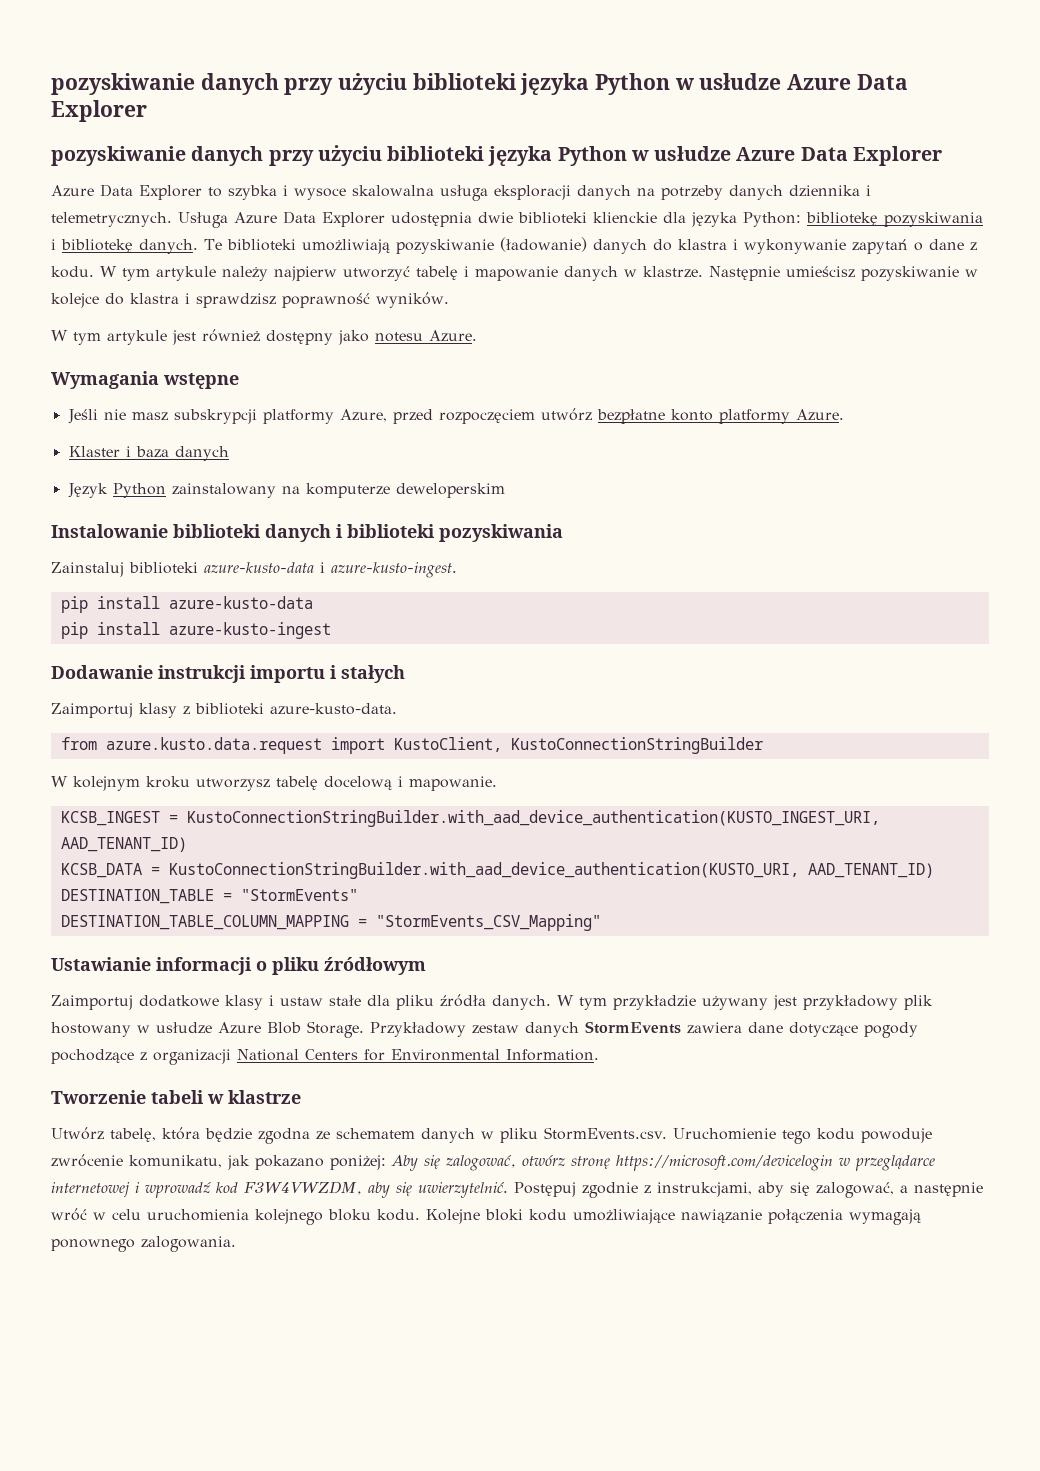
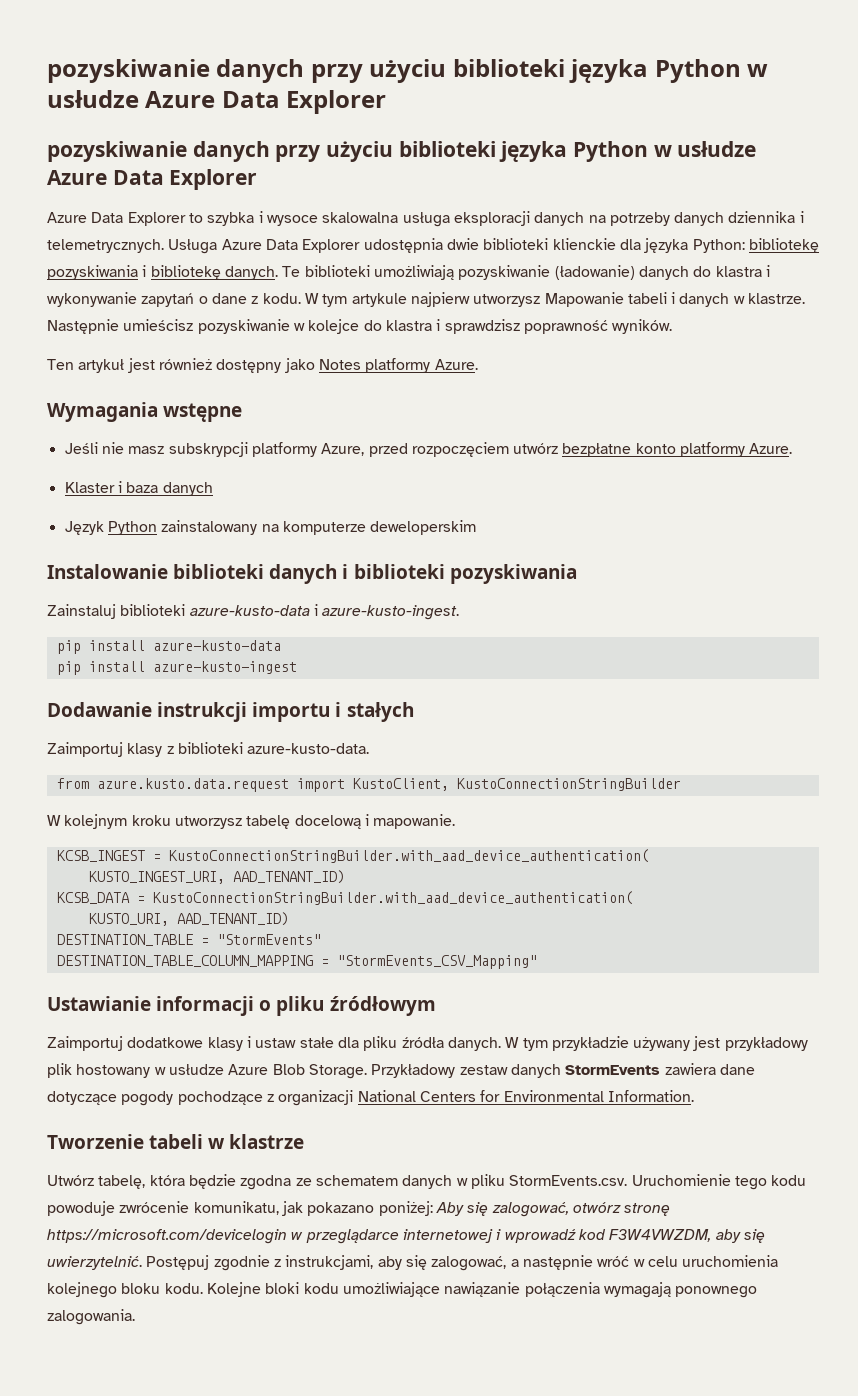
[222,266,558,281] należy najpierw utworzyć tabelę i mapowanie -> [410,292,676,307] najpierw utworzysz Mapowanie tabeli i
[51,330,167,345] W tym artykule -> [47,359,125,373] Ten artykuł
[375,332,423,342] notesu -> [318,358,431,373] Notes platformy
[186,810,880,827] KustoConnectionStringBuilder.with_aad_device_authentication(KUSTO_INGEST_URI, -> [168,849,649,863] [88,871,225,884] KustoConnectionStringBuilder.with_aad_device_authentication( // KUSTO_INGEST_URI,
[168,862,799,879] KustoConnectionStringBuilder.with_aad_device_authentication(KUSTO_URI, -> [152,891,633,905] [88,913,169,926] KustoConnectionStringBuilder.with_aad_device_authentication( // KUSTO_URI,

